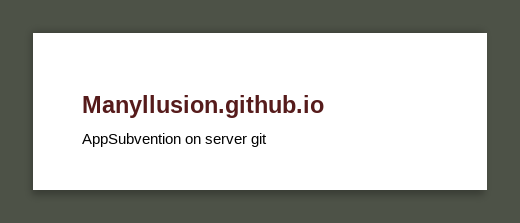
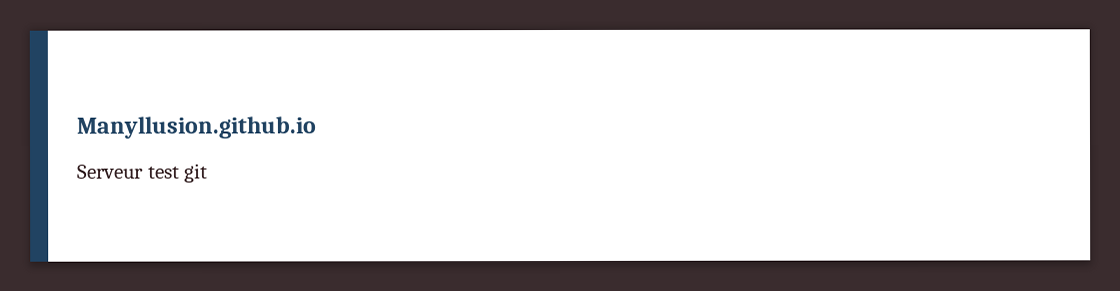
[82,133,248,147] AppSubvention on server -> [77,164,180,179] Serveur test

